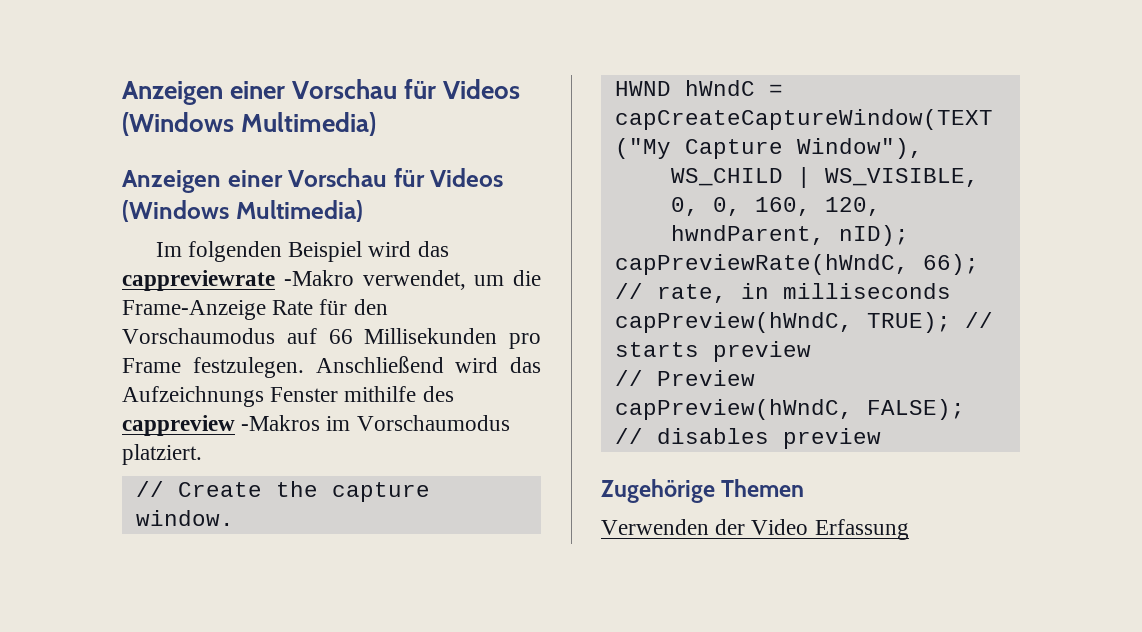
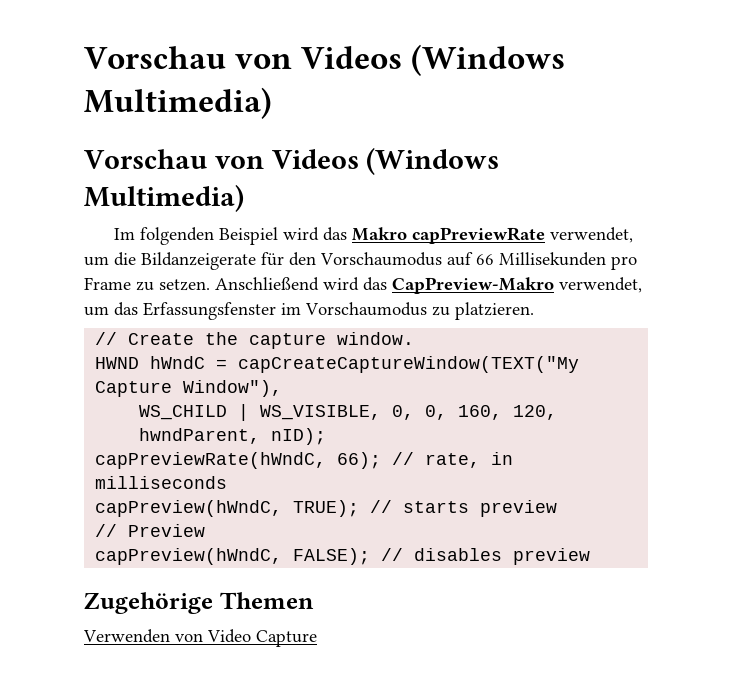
[122,79,521,105] [122,112,377,136] [122,168,425,193] Anzeigen einer Vorschau für Videos (Windows Multimedia) // Anzeigen einer Vorschau für -> [84,44,566,76] [84,87,272,119] [84,149,264,169] Vorschau von Videos (Windows Multimedia) // Vorschau von
[122,270,354,291] cappreviewrate -Makro -> [352,227,546,244] Makro capPreviewRate
[122,300,314,320] Frame-Anzeige Rate -> [141,252,256,270] Bildanzeigerate
[192,357,304,378] festzulegen. -> [136,279,210,291] zu setzen.
[122,386,454,407] [122,415,510,436] [122,444,202,465] Aufzeichnungs Fenster mithilfe des cappreview -Makros im Vorschaumodus platziert. -> [392,277,642,294] [84,302,534,320] CapPreview-Makro verwendet, um das Erfassungsfenster im Vorschaumodus zu platzieren.
[715,519,909,540] der Video Erfassung -> [175,629,317,647] von Video Capture

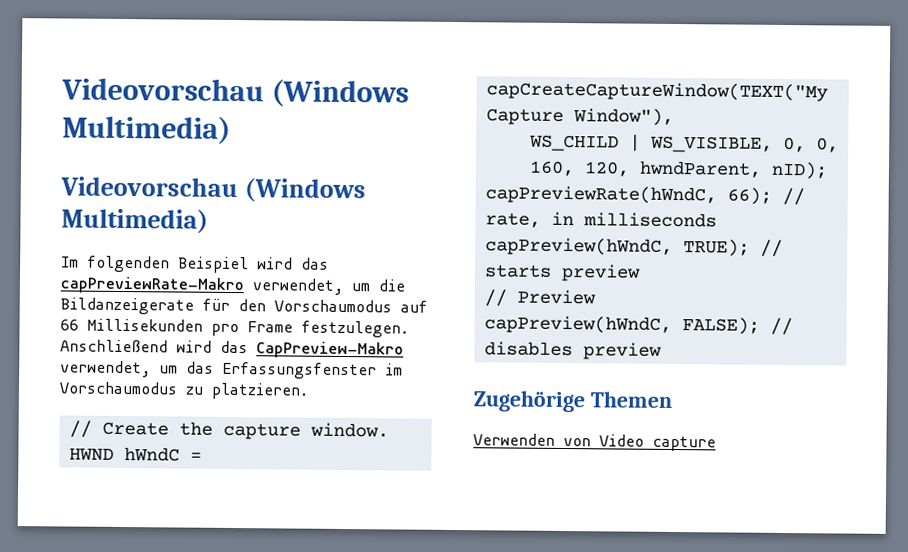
[84,44,566,76] [84,87,272,119] [84,149,359,169] Vorschau von Videos (Windows Multimedia) // Vorschau von Videos -> [61,77,409,108] [62,115,231,144] [60,176,238,198] Videovorschau (Windows Multimedia) // Videovorschau
[352,227,546,244] Makro capPreviewRate -> [60,276,244,295] capPreviewRate-Makro
[136,279,210,291] zu setzen. -> [301,320,409,338] festzulegen.
[256,630,317,647] Capture -> [652,435,716,452] capture

